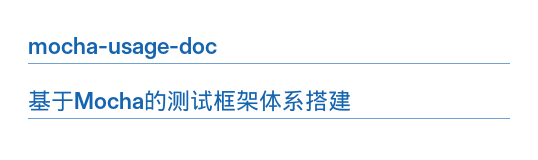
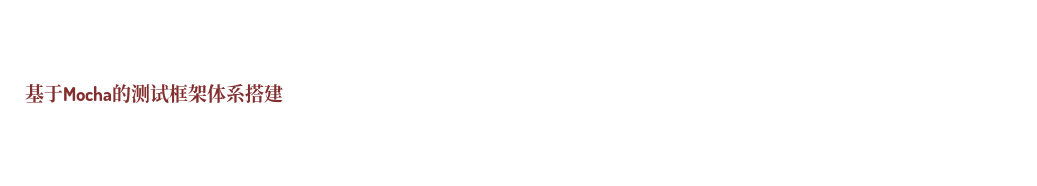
[28,37,217,59] mocha-usage-doc // -> (25, 93) none

